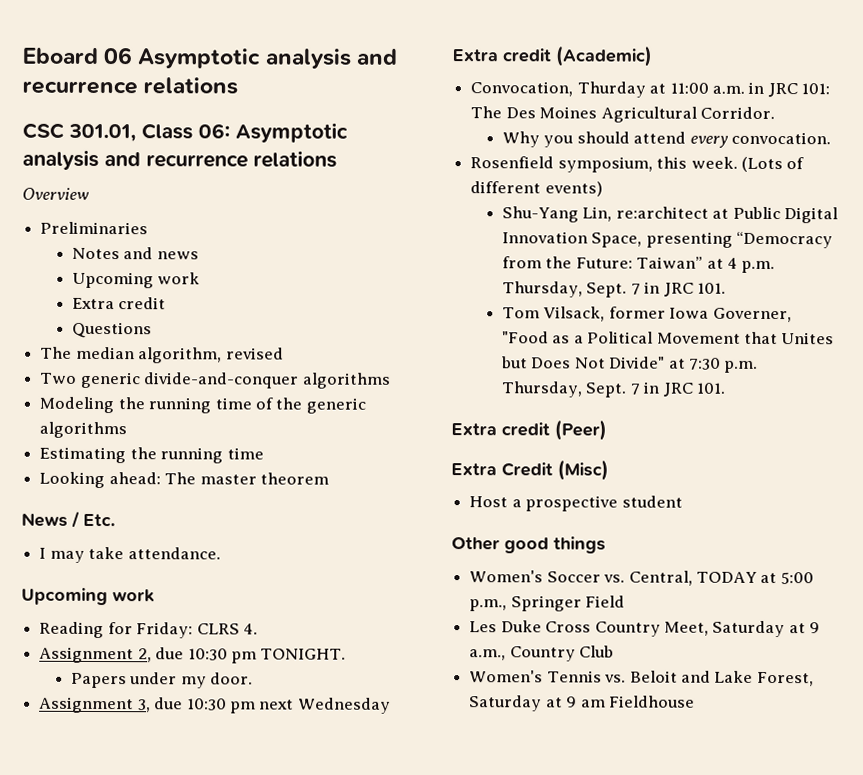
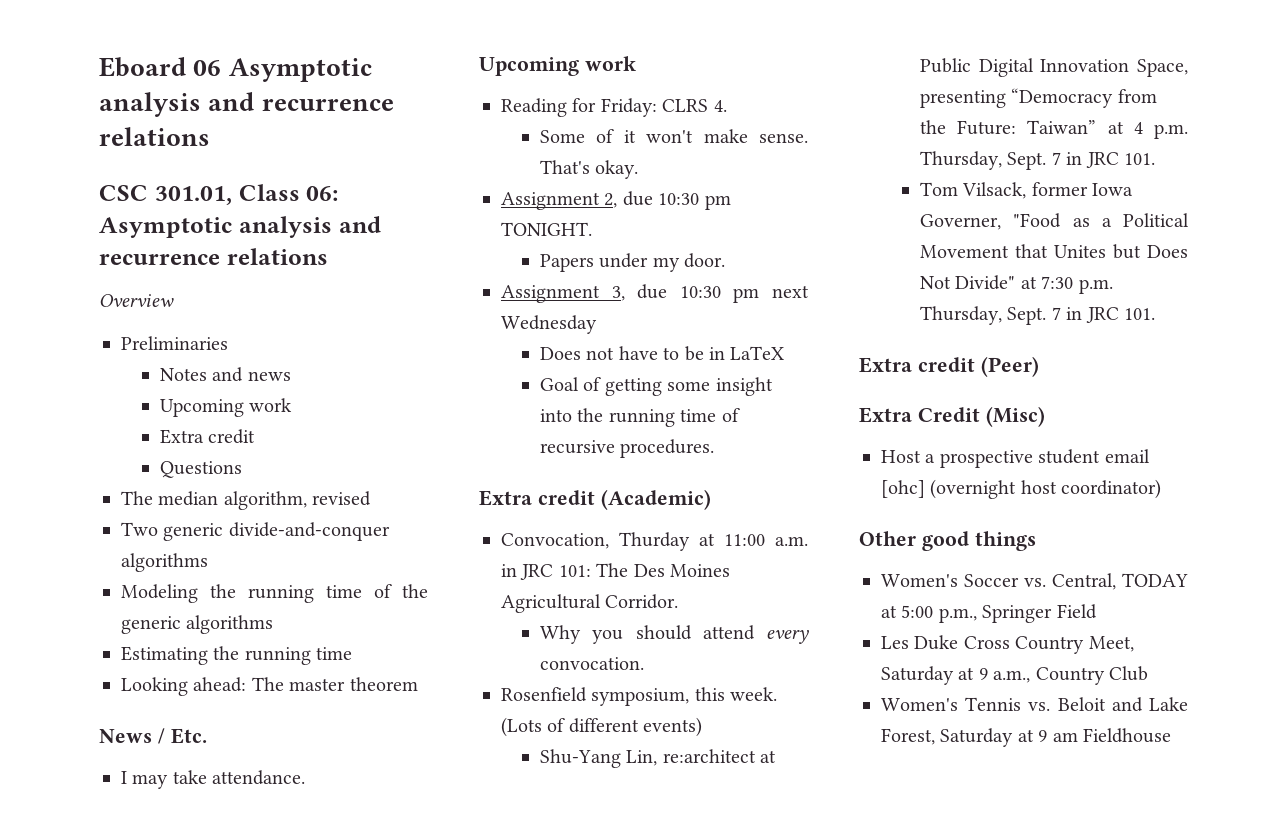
(258, 629) none -> [540,129,808,143] [540,160,639,179] // Some of it won't make sense. That's okay.
(391, 705) none -> [540,346,785,361] [540,377,773,396] [540,408,740,427] [540,439,715,458] // Does not have to be in LaTeX // Goal of getting some insight into the running time of recursive procedures.
(683, 501) none -> [1104,449,1150,463] [881,479,1162,499] email [ohc] (overnight host coordinator)

